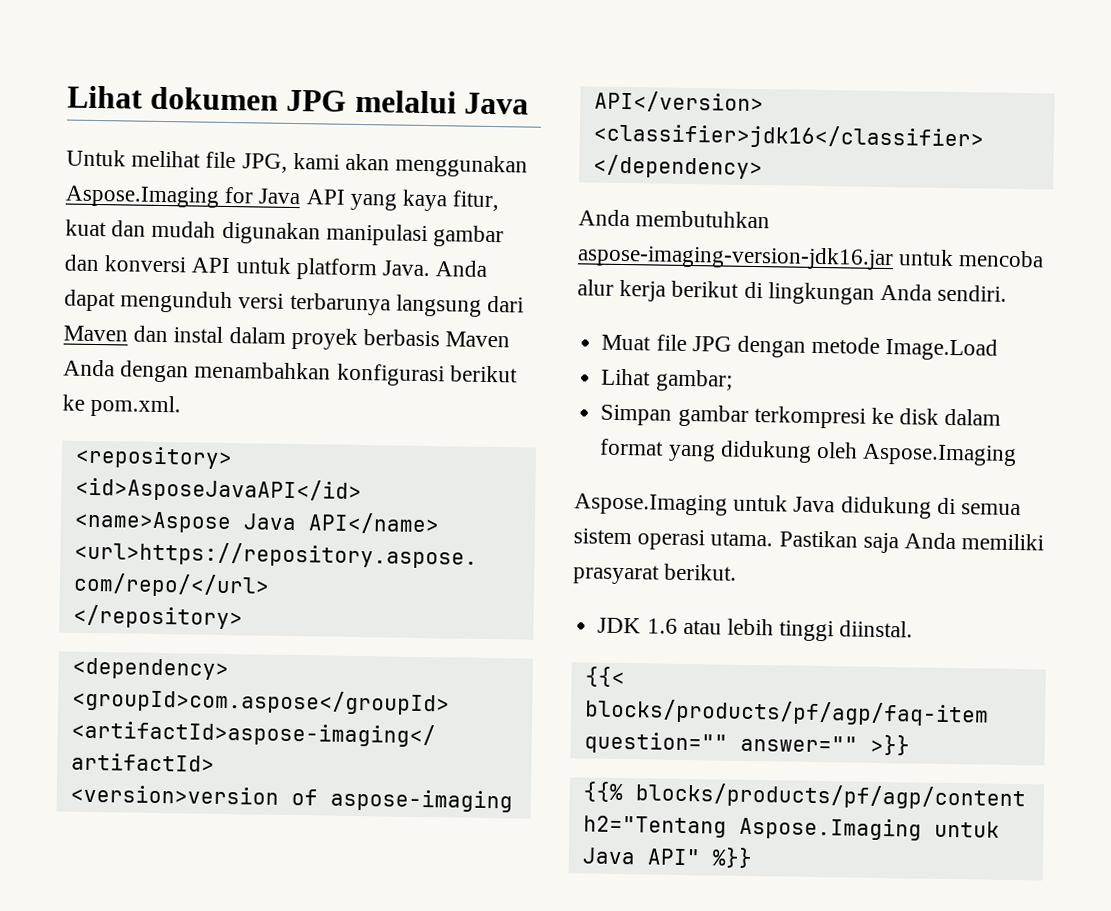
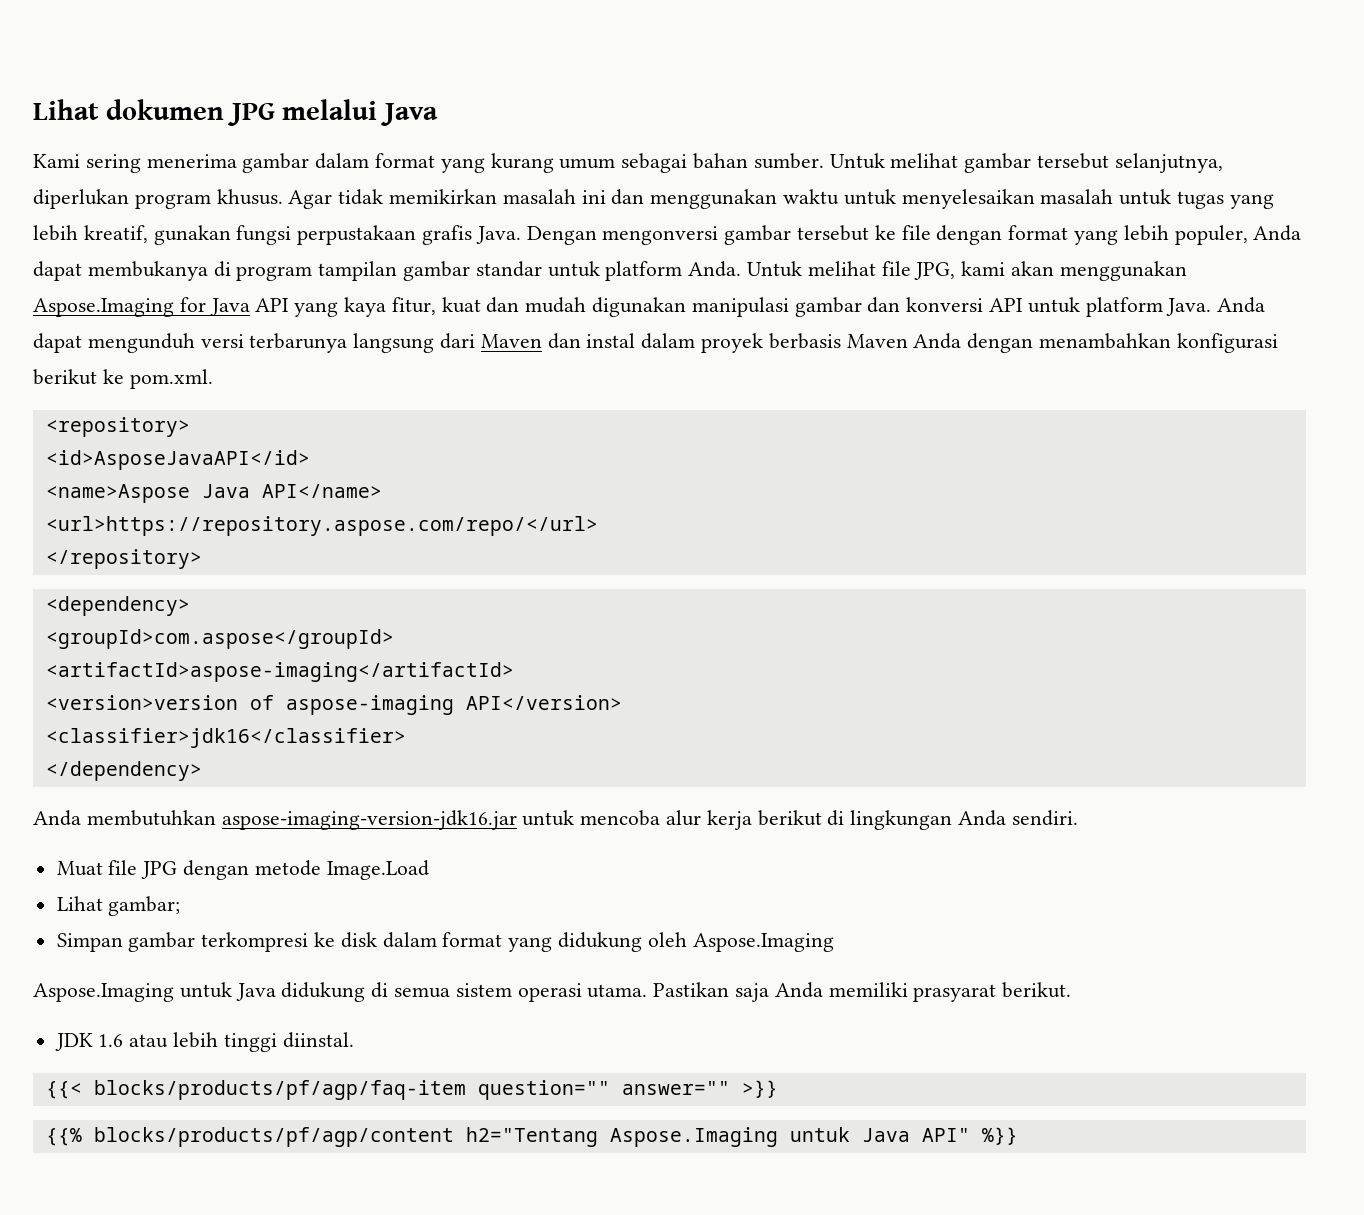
(530, 103) none -> [33,153,1223,173] [33,189,1274,209] [33,225,1302,245] [33,261,742,281] Kami sering menerima gambar dalam format yang kurang umum sebagai bahan sumber. Untuk melihat gambar tersebut selanjutnya, diperlukan program khusus. Agar tidak memikirkan masalah ini dan menggunakan waktu untuk menyelesaikan masalah untuk tugas yang lebih kreatif, gunakan fungsi perpustakaan grafis Java. Dengan mengonversi gambar tersebut ke file dengan format yang lebih populer, Anda dapat membukanya di program tampilan gambar standar untuk platform Anda.

